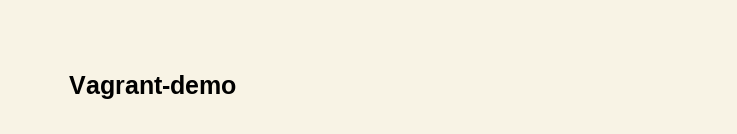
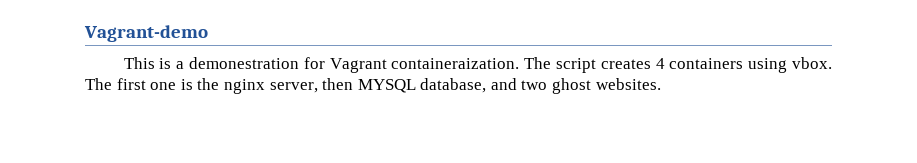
(236, 87) none -> [123,57,832,73] [85,78,661,94] // This is a demonestration for Vagrant containeraization. The script creates 4 containers using vbox. The first one is the nginx server, then MYSQL database, and two ghost websites.

